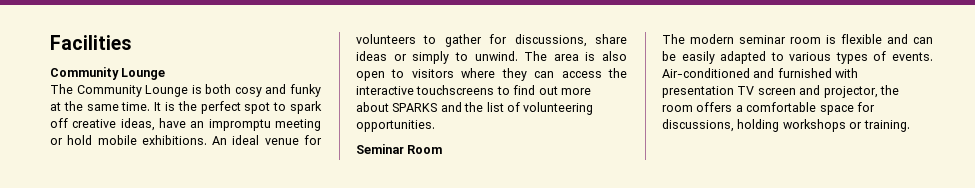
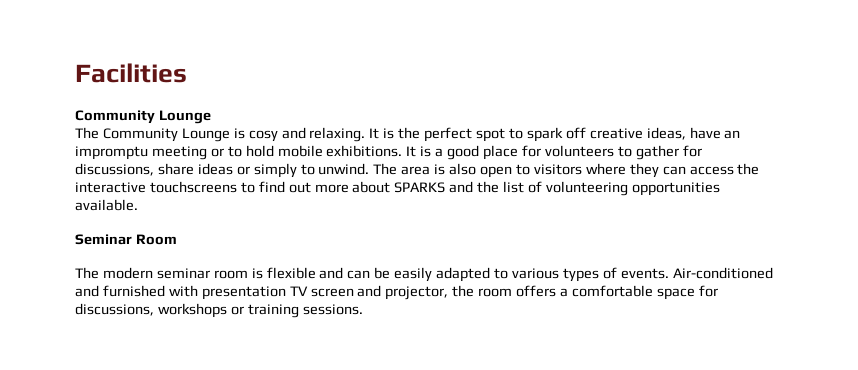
[205,84,232,94] both -> (245, 133) none
[290,84,322,97] [50,101,151,111] funky at the same time. -> [309,127,366,142] relaxing.
(63, 141) none -> [227,146,242,157] to
[212,135,299,145] An ideal venue -> [406,145,519,160] It is a good place
[356,120,435,132] opportunities. -> [631,182,720,196] [75,199,138,211] opportunities available.
[737,119,780,132] holding -> (154, 309) none
[863,120,910,132] training. -> [247,304,363,318] training sessions.

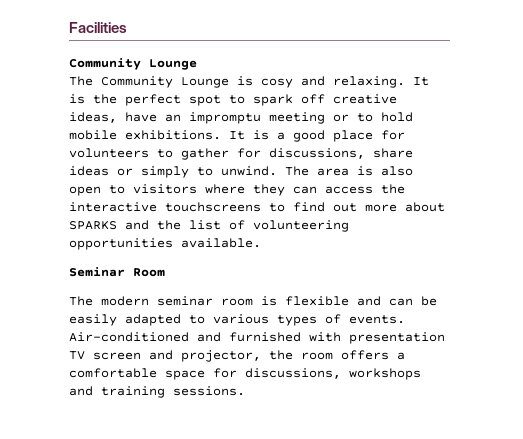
[230,306,244,315] or -> [69,386,93,396] and

